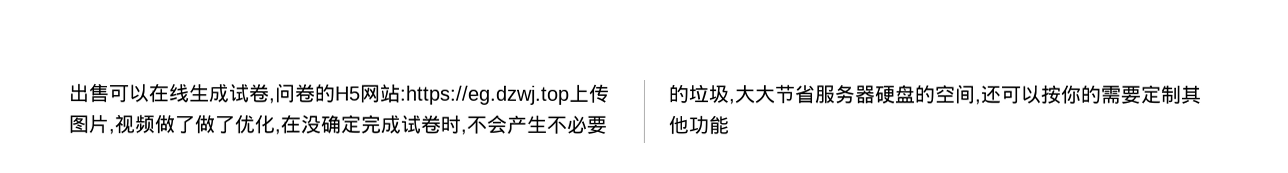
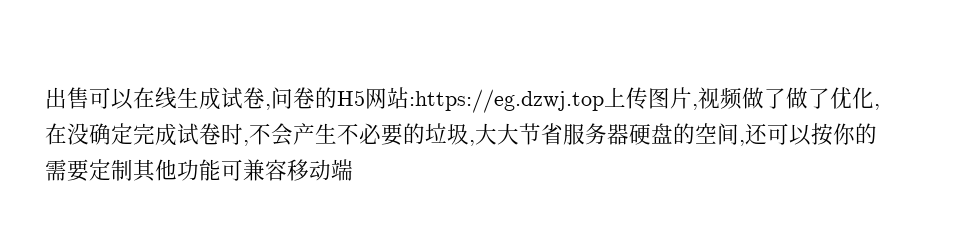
(729, 125) none -> [221,159,353,181] 可兼容移动端

